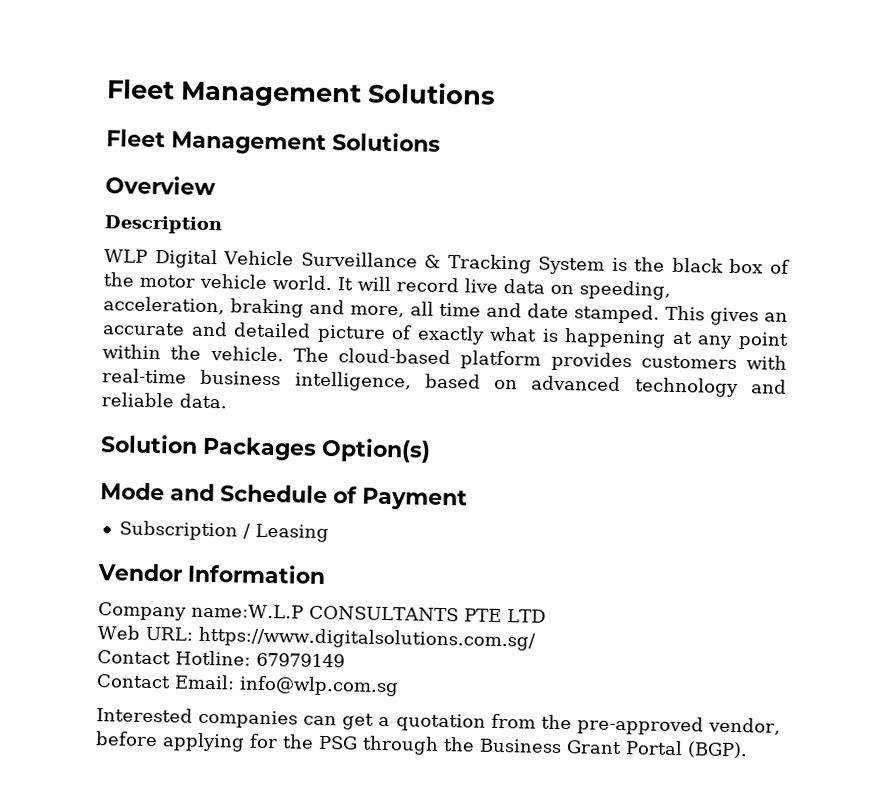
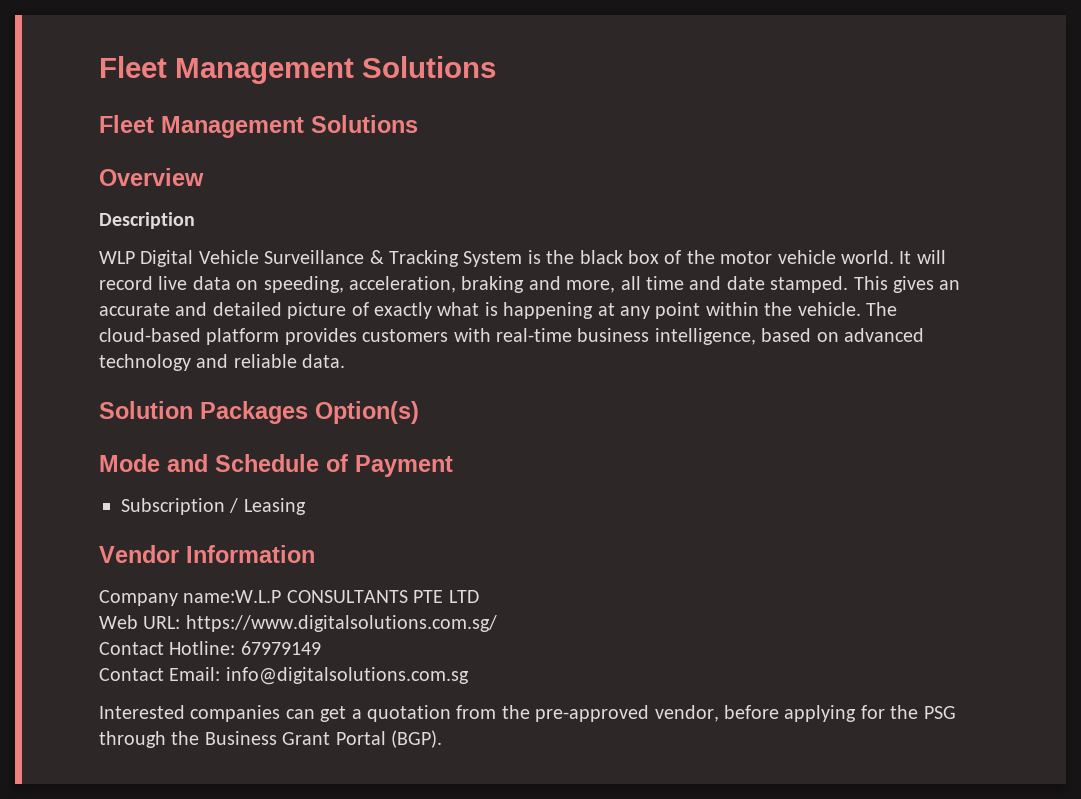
[239,675,399,697] info@wlp.com.sg -> [225,667,469,685] info@digitalsolutions.com.sg

